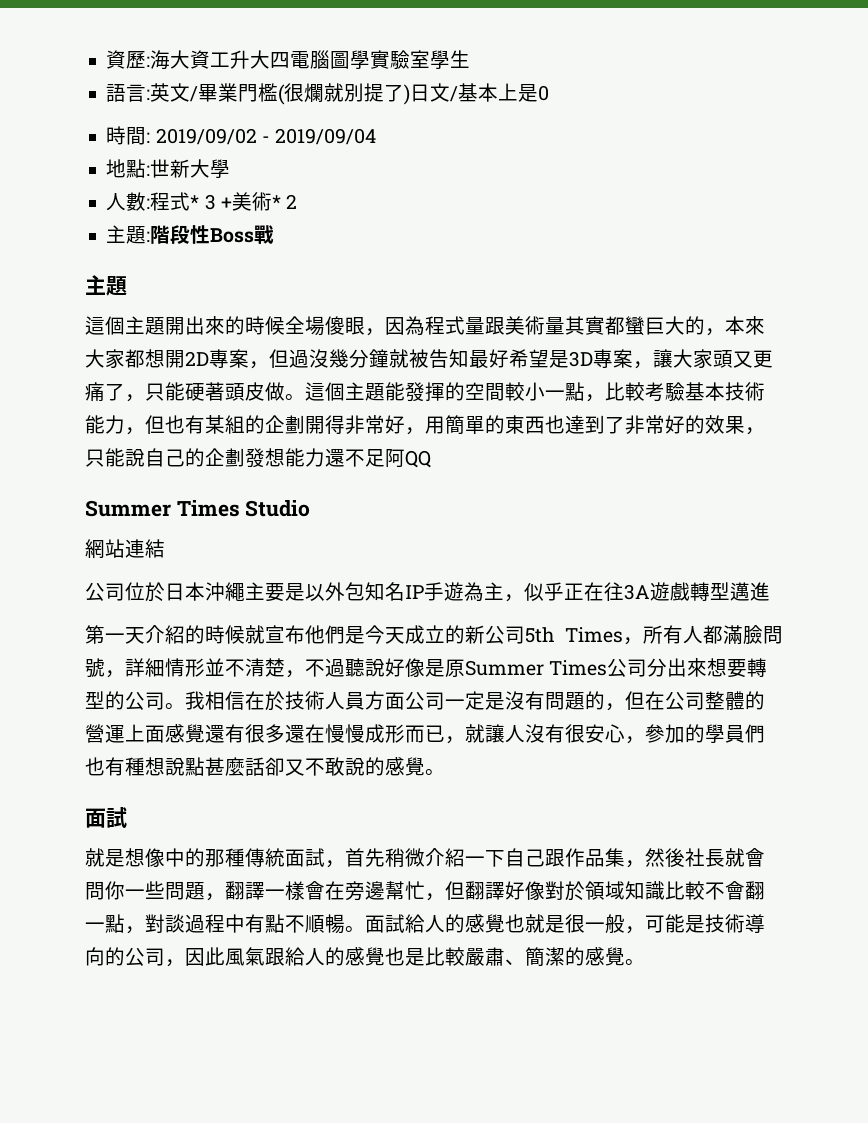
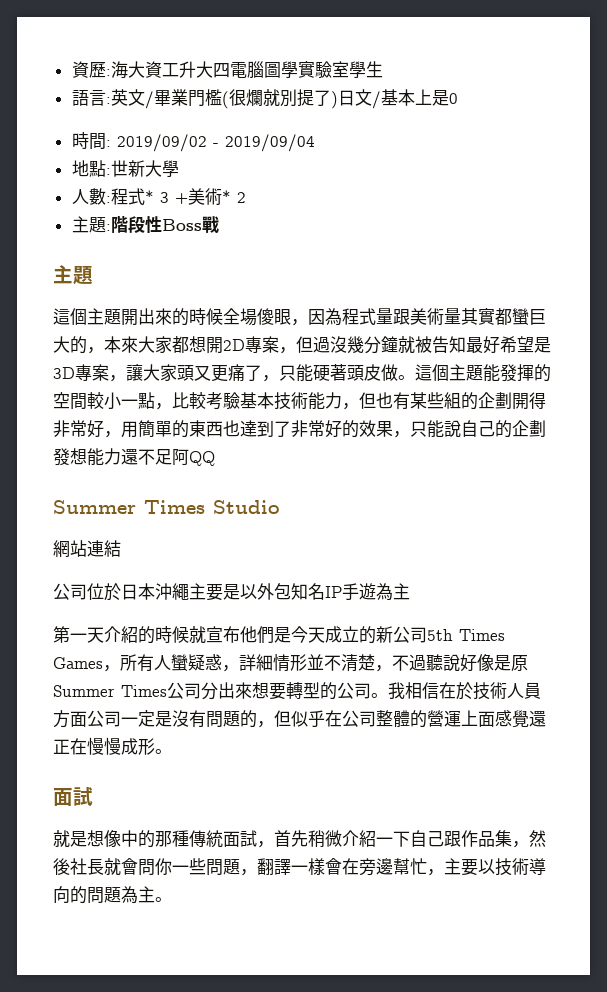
(225, 424) none -> [427,392,444,409] 些
[504,582,770,602] ，似乎正在往3A遊戲轉型邁進 -> (410, 591) none
(623, 635) none -> [53,657,103,669] Games
[703,625,783,644] [85,658,105,678] 都滿臉問號 -> [171,654,222,672] 蠻疑惑
(645, 700) none -> [291,710,325,727] 似乎
[225,724,305,743] 有很多還 -> [53,739,70,754] 正
[405,724,765,744] [85,757,425,776] 而已，就讓人沒有很安心，參加的學員們也有種想說點甚麼話卻又不敢說的感覺 -> (155, 746) none
[445,881,765,901] [85,914,765,934] [85,947,625,967] 但翻譯好像對於領域知識比較不會翻一點，對談過程中有點不順暢。面試給人的感覺也就是很一般，可能是技術導向的公司，因此風氣跟給人的感覺也是比較嚴肅、簡潔的感覺 -> [444,858,546,876] [53,886,155,904] 主要以技術導向的問題為主

